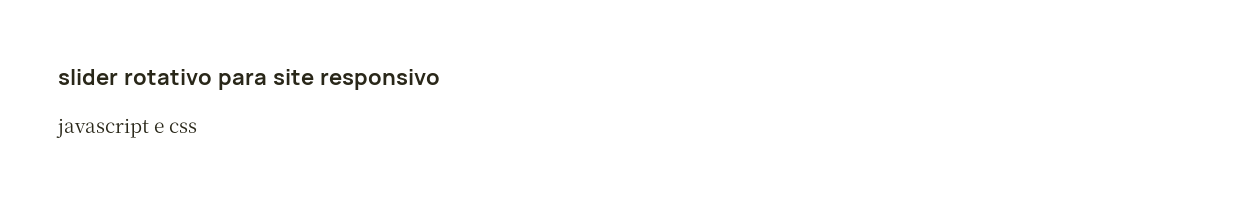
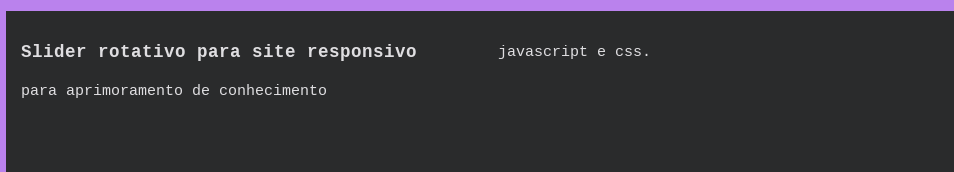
[58,69,118,85] slider -> [21,44,87,57] Slider
(440, 79) none -> [21,84,327,98] // para aprimoramento de conhecimento
[169,122,198,133] css -> [615,48,651,56] css.

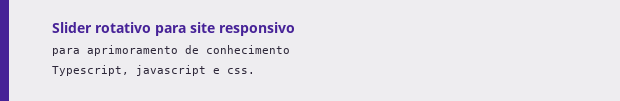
(327, 89) none -> [52,65,129,76] Typescript,

